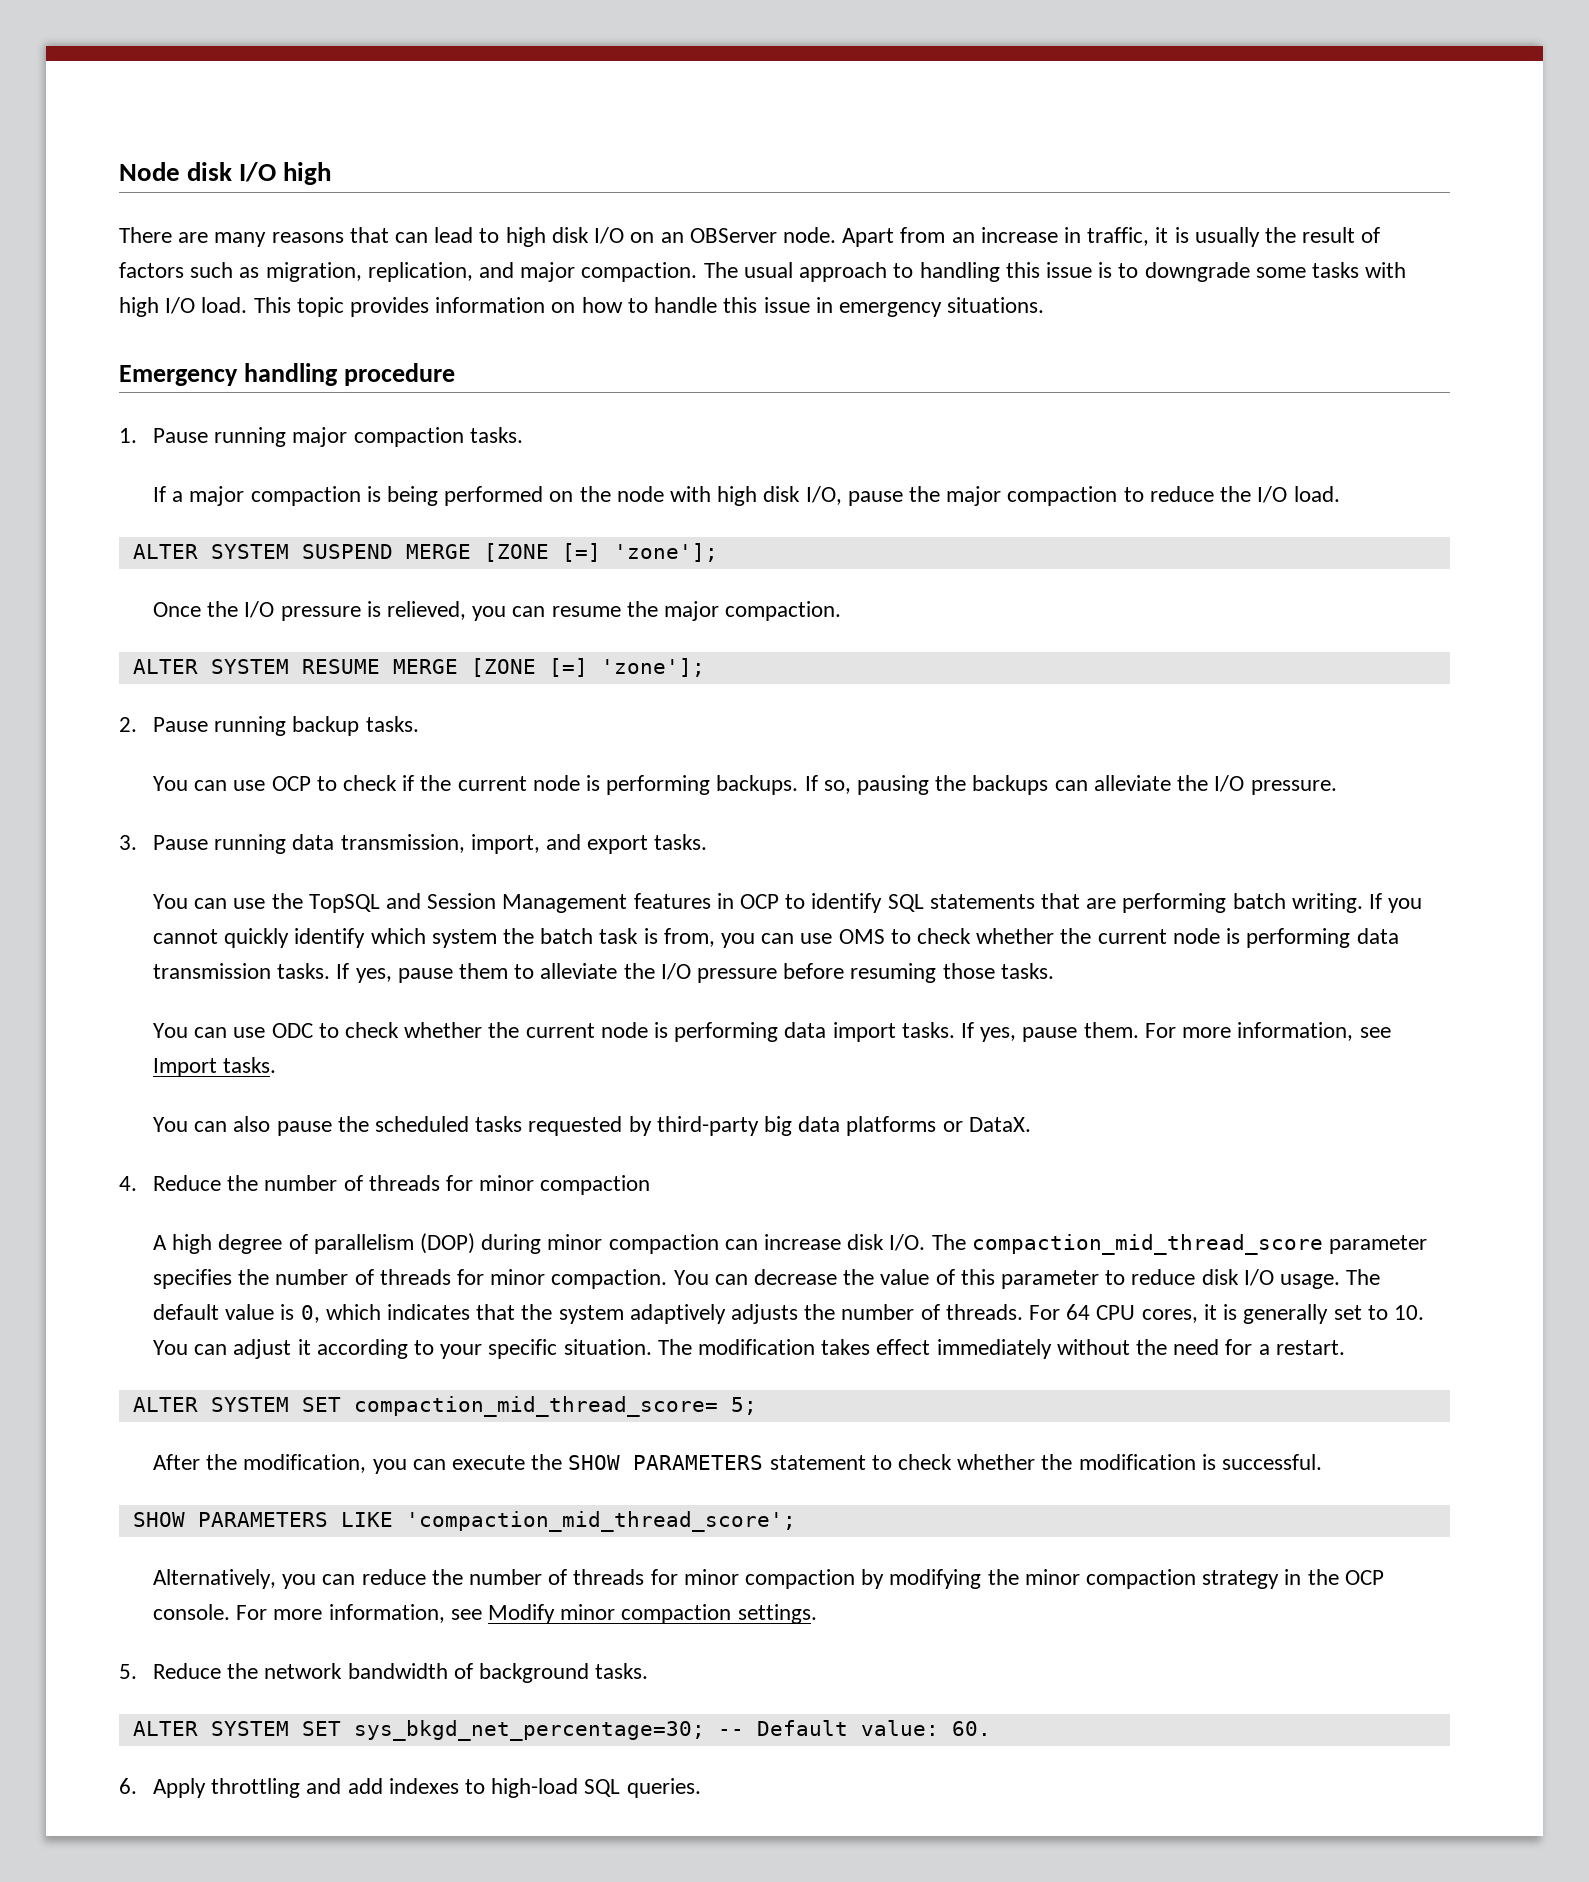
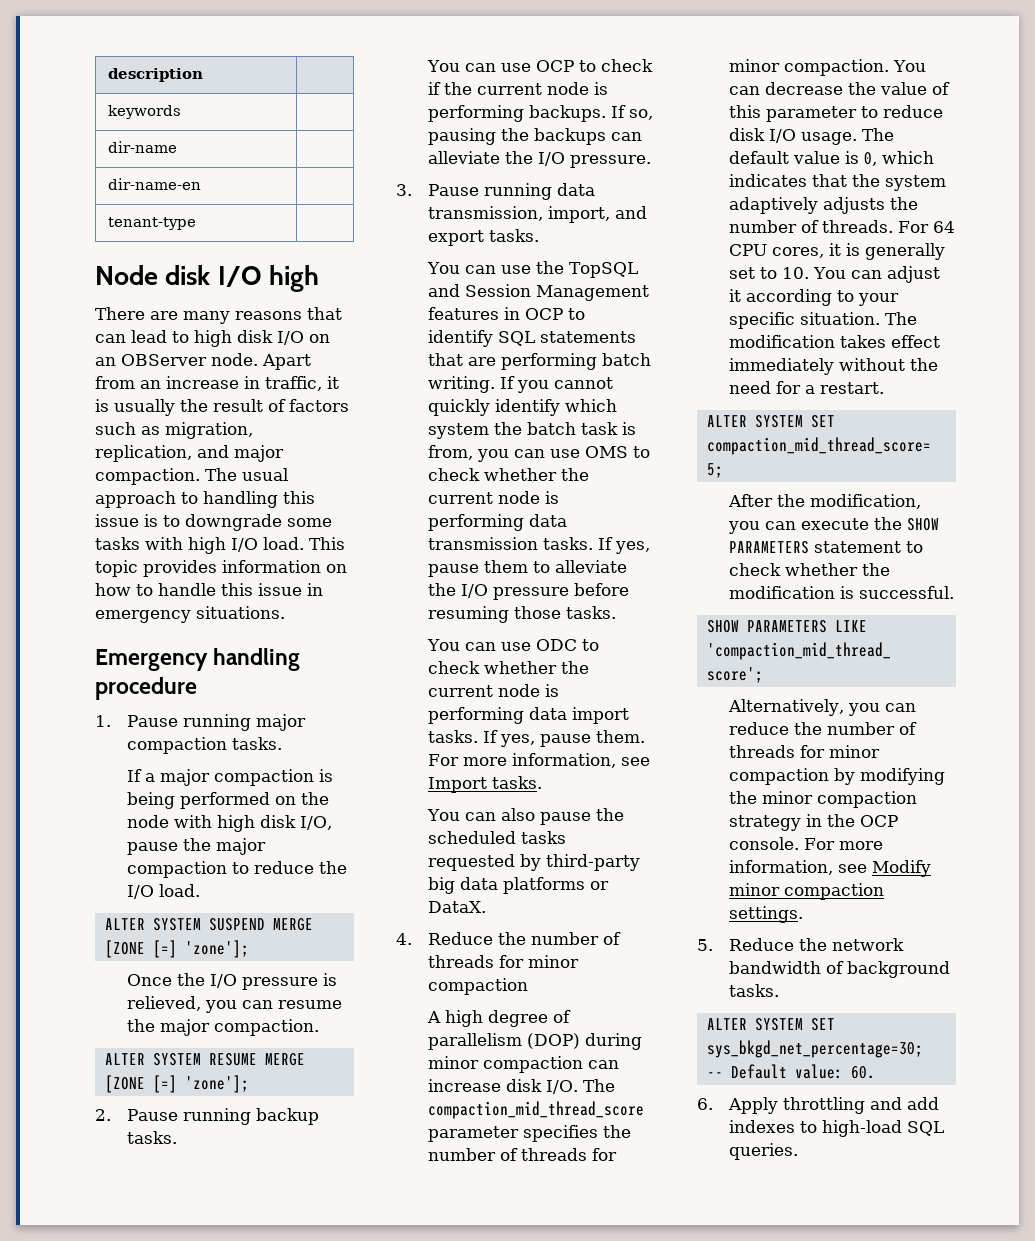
(119, 171) none -> [108,68,204,82] [108,105,182,119] [108,141,178,153] [108,178,202,190] [108,217,197,230] description | // keywords | // dir-name | // dir-name-en | // tenant-type | //

